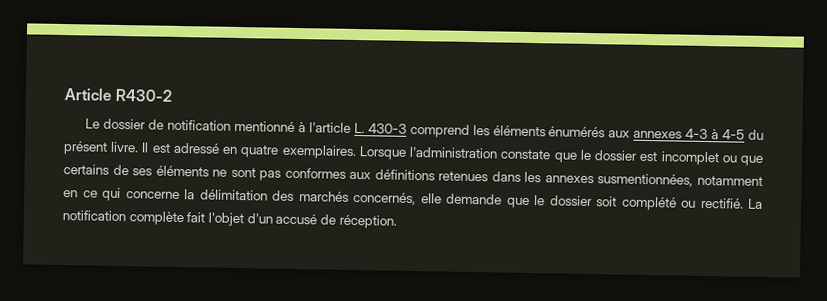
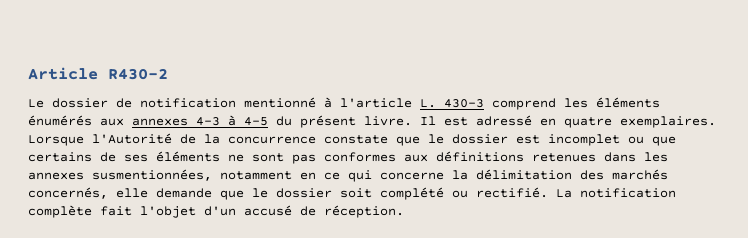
[409,146,499,159] l'administration -> [92,133,316,144] l'Autorité de la concurrence

